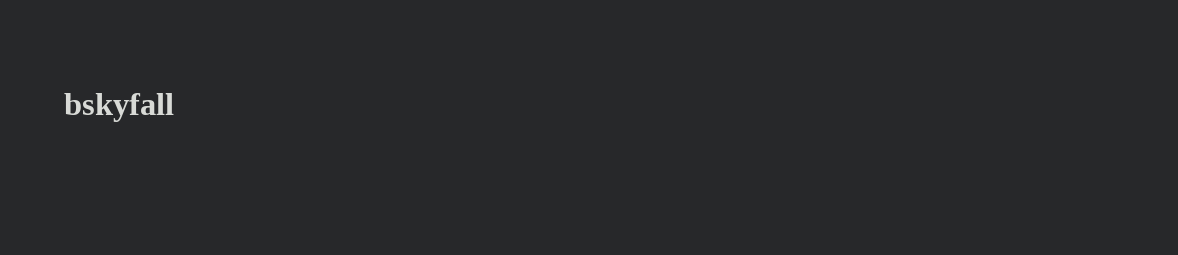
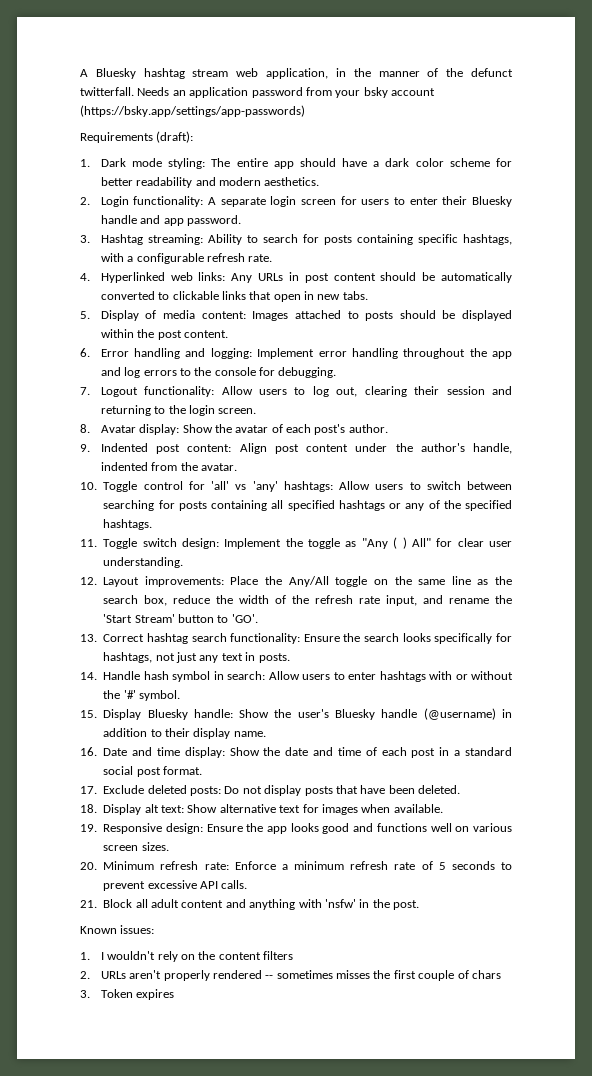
[64,93,174,122] bskyfall -> [80,68,513,79] [80,87,435,98] [80,105,305,117] [80,131,194,143] [80,158,512,169] [100,177,320,188] [80,196,512,207] [100,215,241,226] [80,234,512,245] [100,253,273,264] [80,272,512,283] [100,291,368,302] [80,310,512,321] [100,329,228,340] [80,348,512,359] [100,367,337,378] [80,386,512,397] [100,405,257,416] [80,424,388,435] [80,443,512,454] [100,462,237,471] [80,481,512,492] [103,500,512,511] [103,519,153,530] [80,537,513,549] [103,557,184,568] [80,576,513,587] [103,595,512,606] [103,614,258,623] [80,633,513,644] [103,652,290,663] [80,671,513,682] [103,690,180,701] [80,708,512,720] [103,728,266,739] [80,747,512,758] [103,766,202,777] [80,785,460,796] [80,804,443,815] [80,823,512,834] [103,842,169,851] [80,861,513,870] [103,880,248,891] [80,899,419,910] [80,925,155,934] [80,951,293,962] [80,970,501,981] [80,989,175,1000] A Bluesky hashtag stream web application, in the manner of the defunct twitterfall. Needs an application password from your bsky account (https://bsky.app/settings/app-passwords) // Requirements (draft): // 1. Dark mode styling: The entire app should have a dark color scheme for better readability and modern aesthetics. // 2. Login functionality: A separate login screen for users to enter their Bluesky handle and app password. // 3. Hashtag streaming: Ability to search for posts containing specific hashtags, with a configurable refresh rate. // 4. Hyperlinked web links: Any URLs in post content should be automatically converted to clickable links that open in new tabs. // 5. Display of media content: Images attached to posts should be displayed within the post content. // 6. Error handling and logging: Implement error handling throughout the app and log errors to the console for debugging. // 7. Logout functionality: Allow users to log out, clearing their session and returning to the login screen. // 8. Avatar display: Show the avatar of each post's author. // 9. Indented post content: Align post content under the author's handle, indented from the avatar. // 10. Toggle control for 'all' vs 'any' hashtags: Allow users to switch between searching for posts containing all specified hashtags or any of the specified hashtags. // 11. Toggle switch design: Implement the toggle as "Any ( ) All" for clear user understanding. // 12. Layout improvements: Place the Any/All toggle on the same line as the search box, reduce the width of the refresh rate input, and rename the 'Start Stream' button to 'GO'. // 13. Correct hashtag search functionality: Ensure the search looks specifically for hashtags, not just any text in posts. // 14. Handle hash symbol in search: Allow users to enter hashtags with or without the '#' symbol. // 15. Display Bluesky handle: Show the user's Bluesky handle (@username) in addition to their display name. // 16. Date and time display: Show the date and time of each post in a standard social post format. // 17. Exclude deleted posts: Do not display posts that have been deleted. // 18. Display alt text: Show alternative text for images when available. // 19. Responsive design: Ensure the app looks good and functions well on various screen sizes. // 20. Minimum refresh rate: Enforce a minimum refresh rate of 5 seconds to prevent excessive API calls. // 21. Block all adult content and anything with 'nsfw' in the post. // Known issues: // 1. I wouldn't rely on the content filters // 2. URLs aren't properly rendered -- sometimes misses the first couple of chars // 3. Token expires

